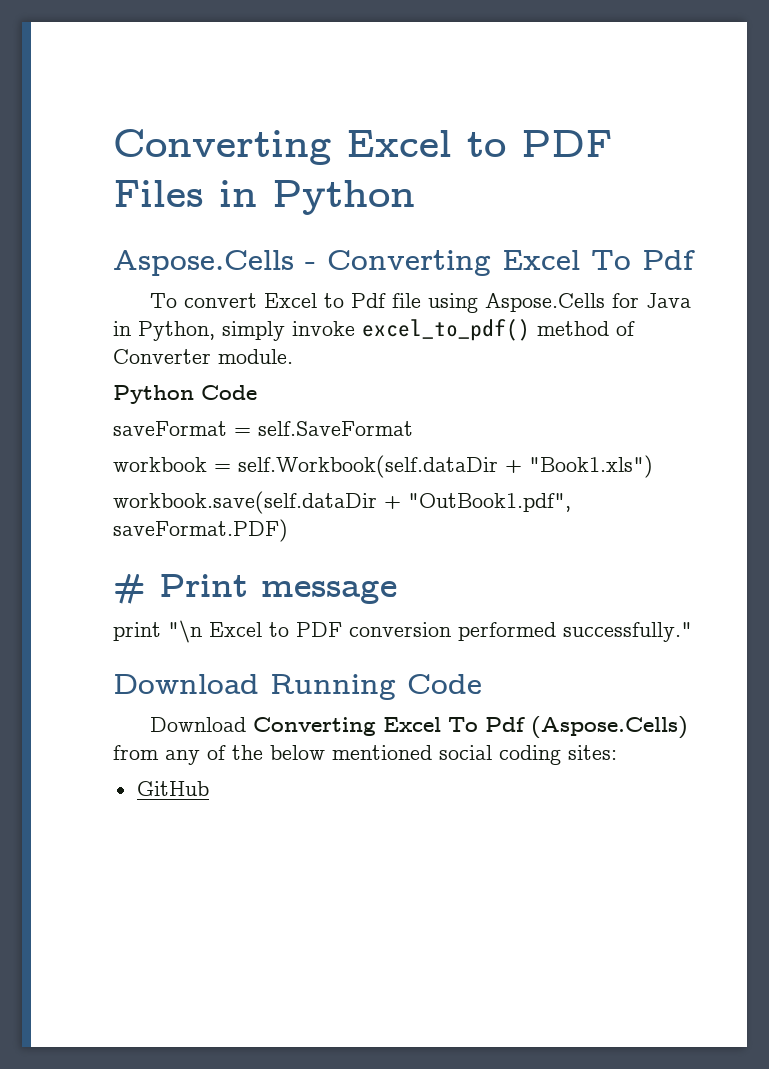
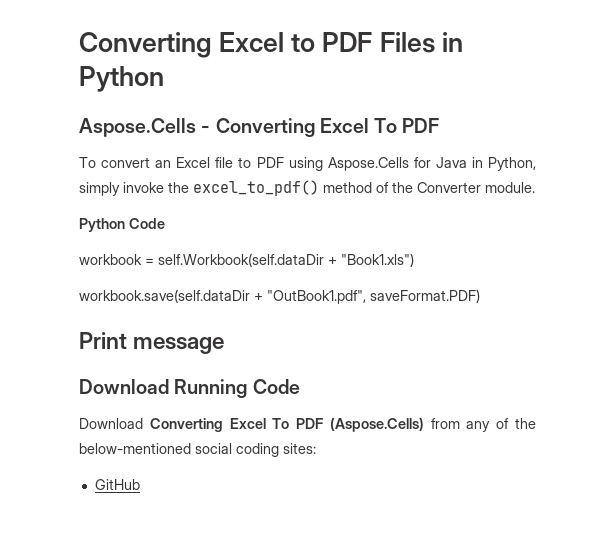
[642,250,695,270] Pdf -> [402,118,440,133] PDF
[264,293,422,308] Excel to Pdf file -> [155,157,284,168] an Excel file to PDF
(355, 328) none -> [168,182,189,193] the
(635, 328) none -> [392,182,413,193] the
[113,421,413,436] // saveFormat = self.SaveFormat -> (165, 223) none
[113,574,146,604] # -> (480, 296) none
[113,620,692,643] // print "\n Excel to PDF conversion performed successfully." -> (225, 345) none
[485,717,526,732] Pdf -> [296,418,324,429] PDF
[270,745,432,760] below mentioned -> [79,443,191,454] below-mentioned

